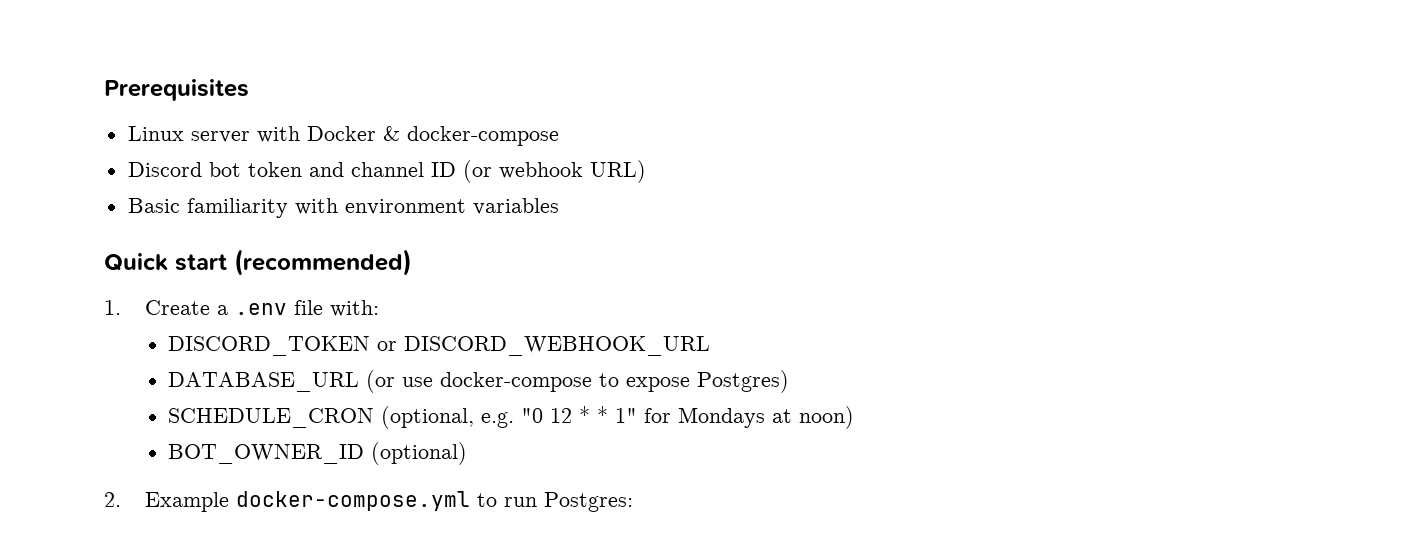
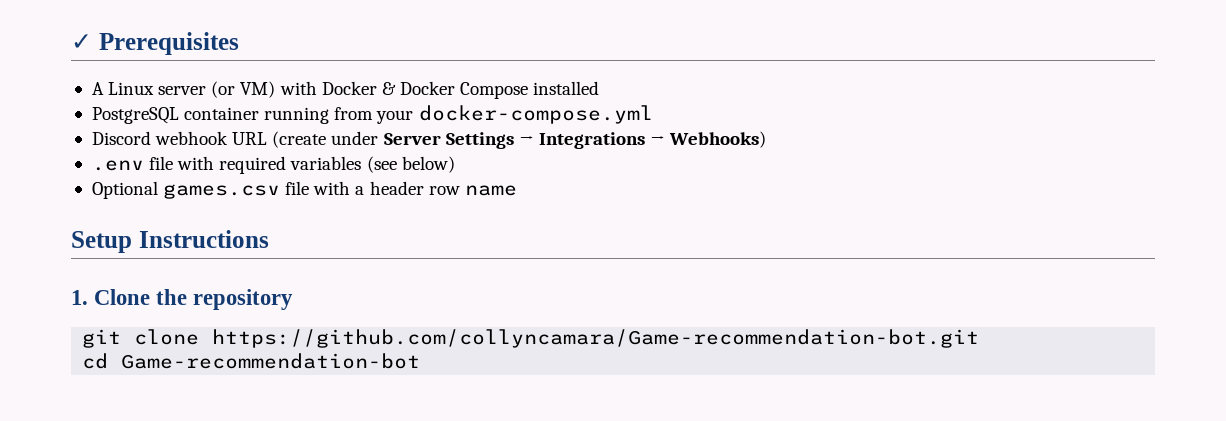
(104, 90) none -> [71,34,92,50] ✓
(249, 90) none -> [91,82,104,95] A
(250, 137) none -> [211,81,276,98] (or VM)
[406,126,559,146] [127,160,646,183] [127,198,559,218] [104,249,412,276] [104,300,379,317] [168,336,711,356] [168,370,790,393] [168,406,855,429] [168,442,468,465] [104,491,633,512] docker-compose // Discord bot token and channel ID (or webhook URL) // Basic familiarity with environment variables // Quick start (recommended) // 1. Create a .env file with: // DISCORD_TOKEN or DISCORD_WEBHOOK_URL // DATABASE_URL (or use docker-compose to expose Postgres) // SCHEDULE_CRON (optional, e.g. "0 12 * * 1" for Mondays at noon) // BOT_OWNER_ID (optional) // 2. Example docker-compose.yml to run Postgres: -> [399,81,600,99] [91,105,653,124] [91,131,767,149] [91,156,455,174] [91,181,517,199] [71,230,269,253] [71,289,294,310] [82,329,980,348] [82,353,421,369] Docker Compose installed // PostgreSQL container running from your docker-compose.yml // Discord webhook URL (create under Server Settings → Integrations → Webhooks) // .env file with required variables (see below) // Optional games.csv file with a header row name // Setup Instructions // 1. Clone the repository // git clone https://github.com/collyncamara/Game-recommendation-bot.git // cd Game-recommendation-bot

